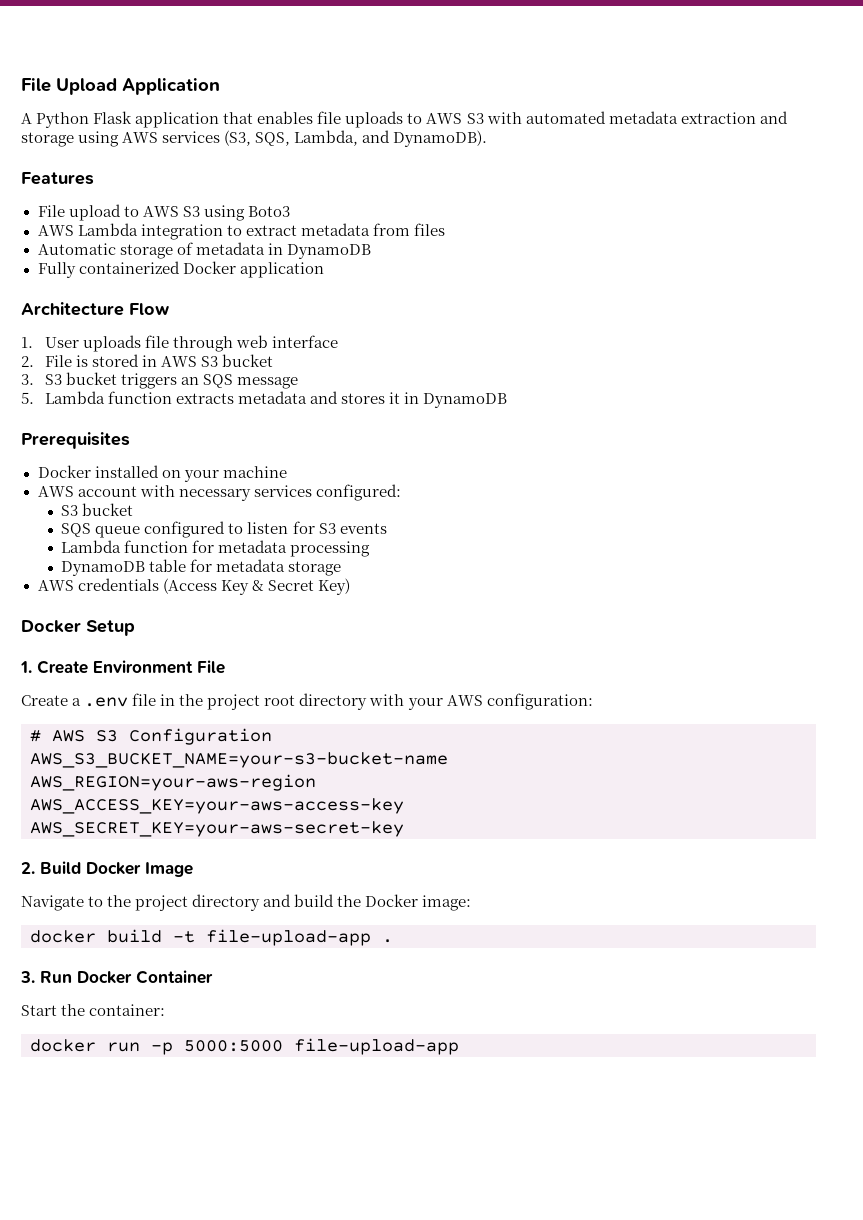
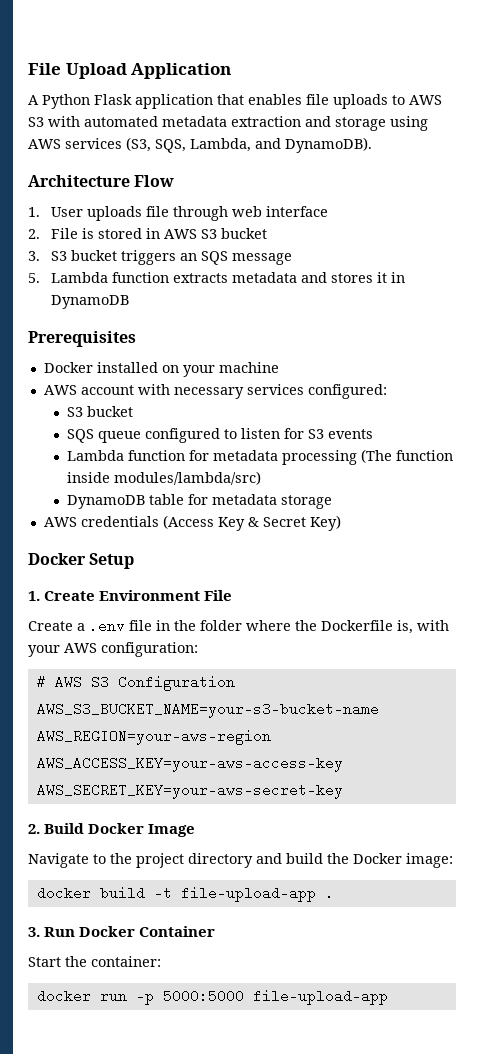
[21,172,94,185] [37,204,290,221] [37,223,445,240] [37,242,371,259] [37,261,324,278] // Features // File upload to AWS S3 using Boto3 // AWS Lambda integration to extract metadata from files // Automatic storage of metadata in DynamoDB // Fully containerized Docker application -> (372, 145) none
(371, 549) none -> [360,449,453,463] [66,471,261,485] (The function inside modules/lambda/src)
[207,693,368,710] project root directory -> [200,620,413,634] folder where the Dockerfile is,

